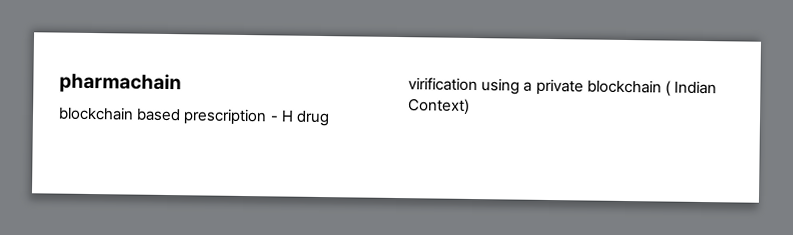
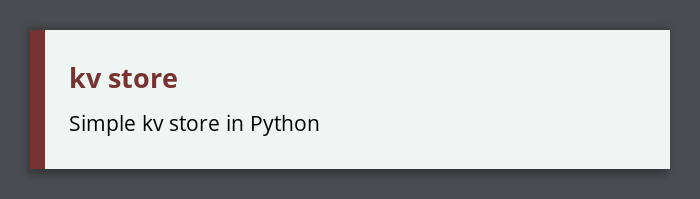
[59,72,182,94] [58,106,330,127] [408,77,718,97] [408,98,470,115] pharmachain // blockchain based prescription - H drug virification using a private blockchain ( Indian Context) -> [69,67,179,88] [69,114,320,136] kv store // Simple kv store in Python

